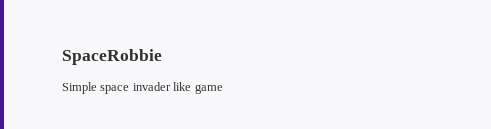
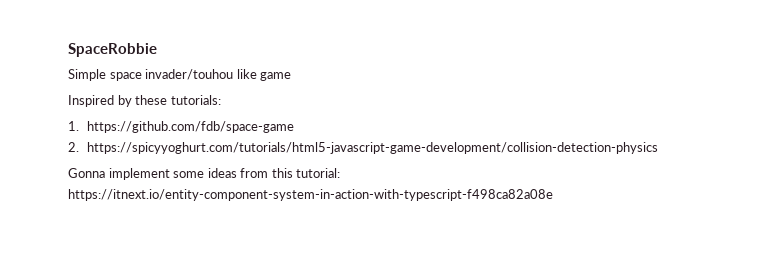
[132,82,171,91] invader -> [145,69,234,80] invader/touhou
(223, 89) none -> [68,95,221,107] [68,121,295,133] [68,142,659,154] [68,168,341,180] [68,189,553,201] // Inspired by these tutorials: // 1. https://github.com/fdb/space-game // 2. https://spicyyoghurt.com/tutorials/html5-javascript-game-development/collision-detection-physics // Gonna implement some ideas from this tutorial: https://itnext.io/entity-component-system-in-action-with-typescript-f498ca82a08e

